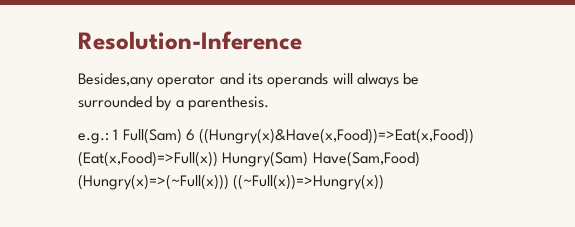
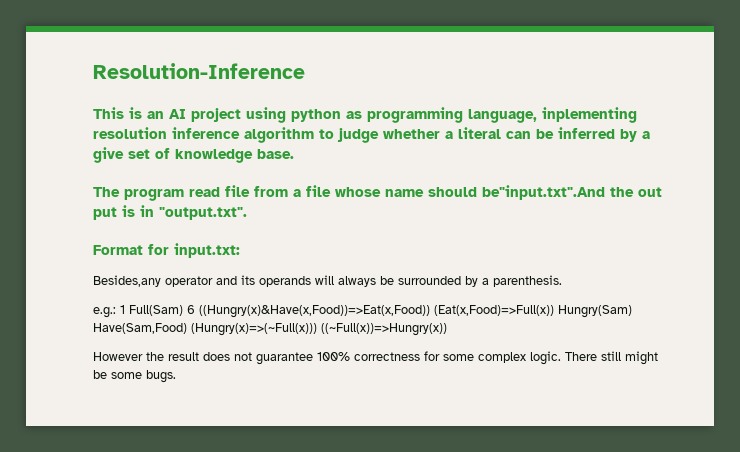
(302, 40) none -> [93,107,637,123] [93,127,650,143] [93,147,294,163] [93,185,662,201] [93,205,247,220] [93,243,240,258] // This is an AI project using python as programming language, inplementing resolution inference algorithm to judge whether a literal can be inferred by a give set of knowledge base. // The program read file from a file whose name should be"input.txt".And the out put is in "output.txt". // Format for input.txt:
(385, 182) none -> [93,351,658,365] [93,370,176,383] // However the result does not guarantee 100% correctness for some complex logic. There still might be some bugs.

